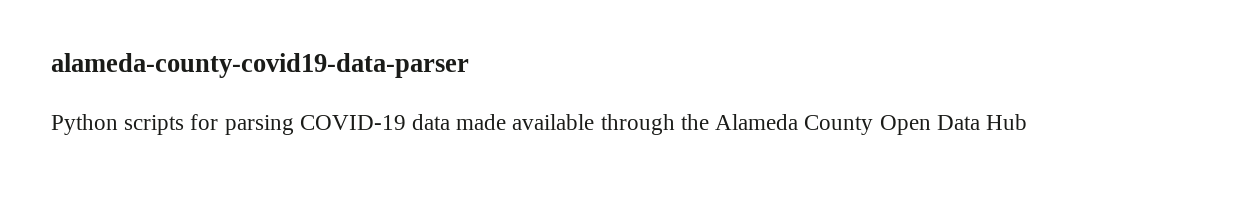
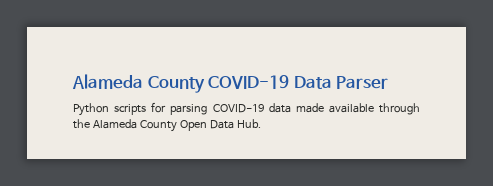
[51,53,469,78] alameda-county-covid19-data-parser -> [72,74,389,93] Alameda County COVID-19 Data Parser
[985,114,1027,130] Hub -> [236,119,261,128] Hub.

